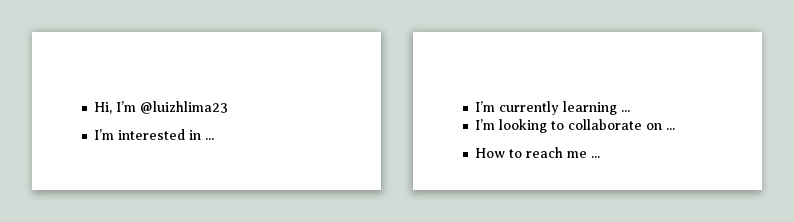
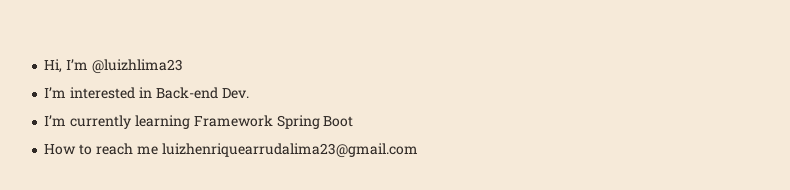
[205,138,215,140] ... -> [155,87,249,99] Back-end Dev.
[621,110,631,112] [475,119,676,133] ... // I’m looking to collaborate on ... -> [193,115,354,129] Framework Spring Boot
[591,156,601,158] ... -> [161,143,418,158] luizhenriquearrudalima23@gmail.com

